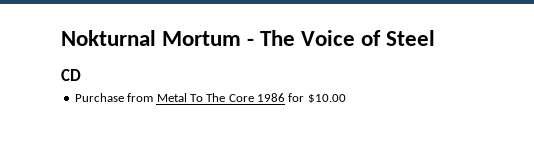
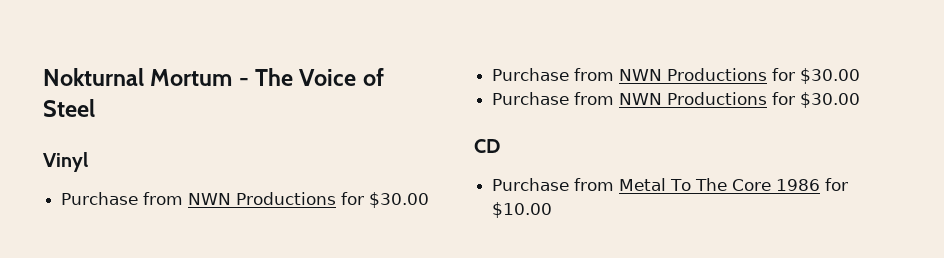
(436, 38) none -> [43,152,88,172] [61,192,430,208] [492,68,861,84] [492,92,861,108] // Vinyl // Purchase from NWN Productions for $30.00 // Purchase from NWN Productions for $30.00 // Purchase from NWN Productions for $30.00

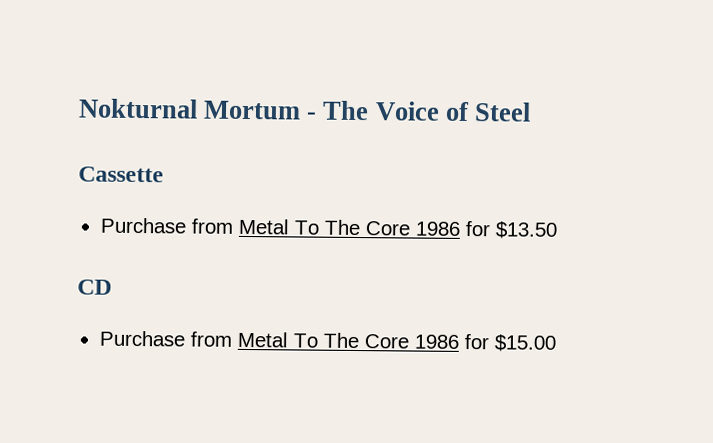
[43,152,88,172] [61,192,430,208] [492,68,861,84] [492,92,861,108] Vinyl // Purchase from NWN Productions for $30.00 // Purchase from NWN Productions for $30.00 // Purchase from NWN Productions for $30.00 -> [78,166,164,183] [99,217,558,239] Cassette // Purchase from Metal To The Core 1986 for $13.50
[492,202,553,218] $10.00 -> [493,334,556,352] $15.00

